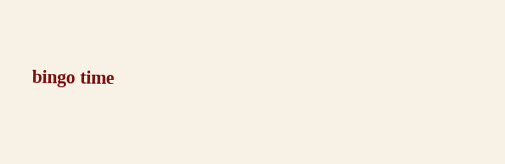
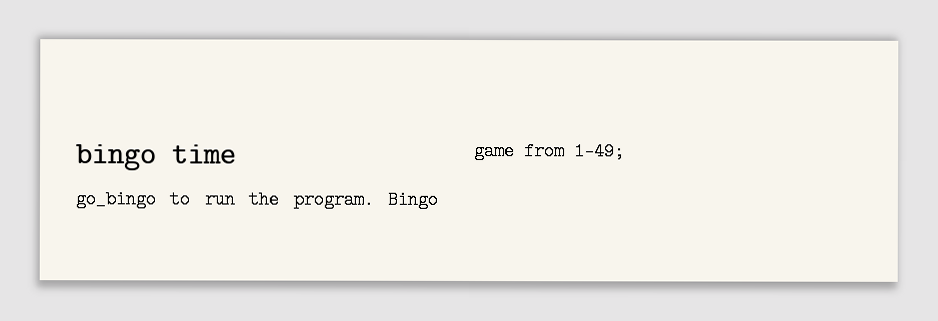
(115, 77) none -> [75,190,438,209] [474,142,625,161] // go_bingo to run the program. Bingo game from 1-49;

